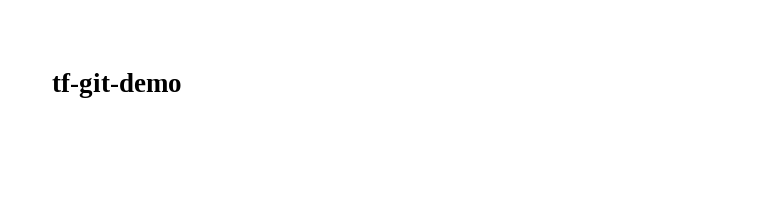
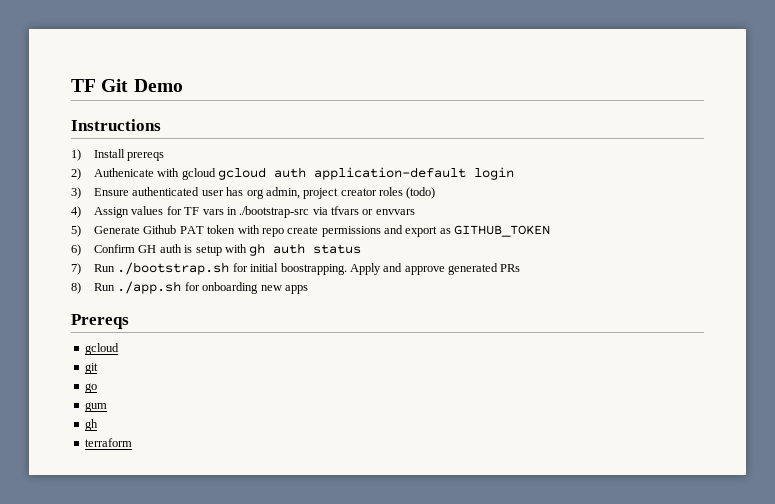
[52,73,182,98] tf-git-demo -> [71,79,183,92] [71,119,161,131] [71,149,165,161] [71,167,515,180] [71,187,436,199] [71,206,415,218] [71,225,551,237] [71,243,362,256] [71,262,521,275] [71,281,308,294] [71,314,129,329] [84,343,119,355] [84,363,98,374] [84,383,97,393] [84,402,107,412] [84,419,98,431] [84,438,132,447] TF Git Demo // Instructions // 1) Install prereqs // 2) Authenicate with gcloud gcloud auth application-default login // 3) Ensure authenticated user has org admin, project creator roles (todo) // 4) Assign values for TF vars in ./bootstrap-src via tfvars or envvars // 5) Generate Github PAT token with repo create permissions and export as GITHUB_TOKEN // 6) Confirm GH auth is setup with gh auth status // 7) Run ./bootstrap.sh for initial boostrapping. Apply and approve generated PRs // 8) Run ./app.sh for onboarding new apps // Prereqs // gcloud // git // go // gum // gh // terraform

